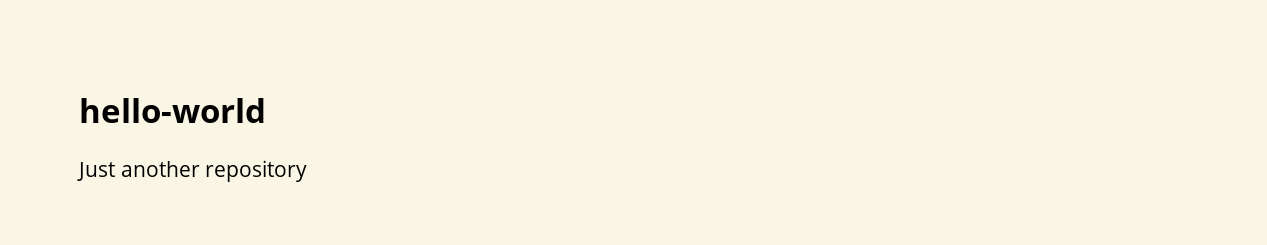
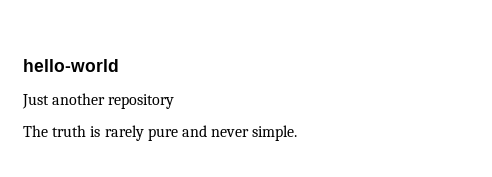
(308, 171) none -> [23,125,298,141] // The truth is rarely pure and never simple.

